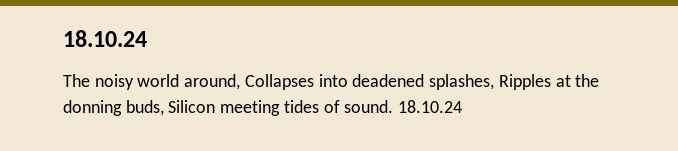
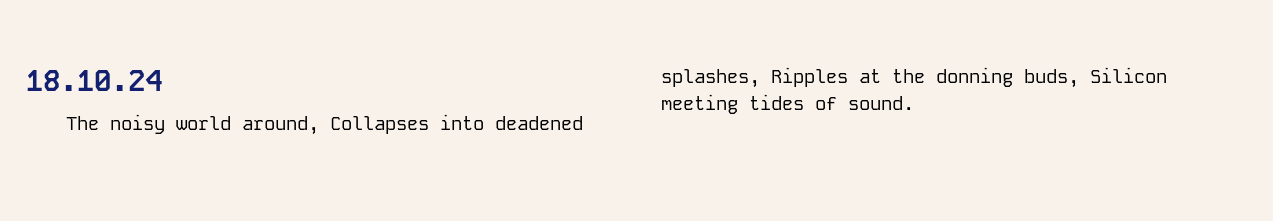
[398,100,463,113] 18.10.24 -> (914, 103) none

